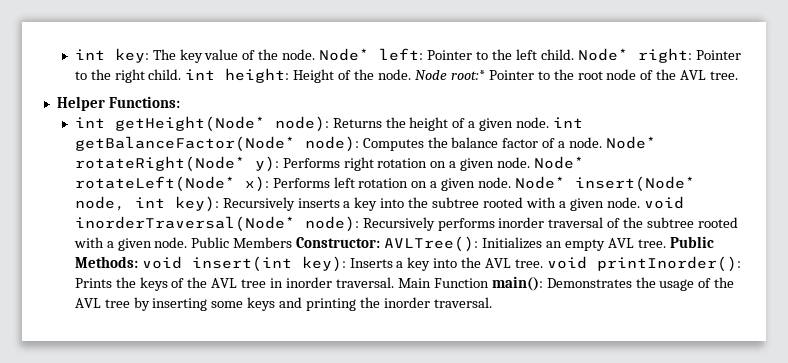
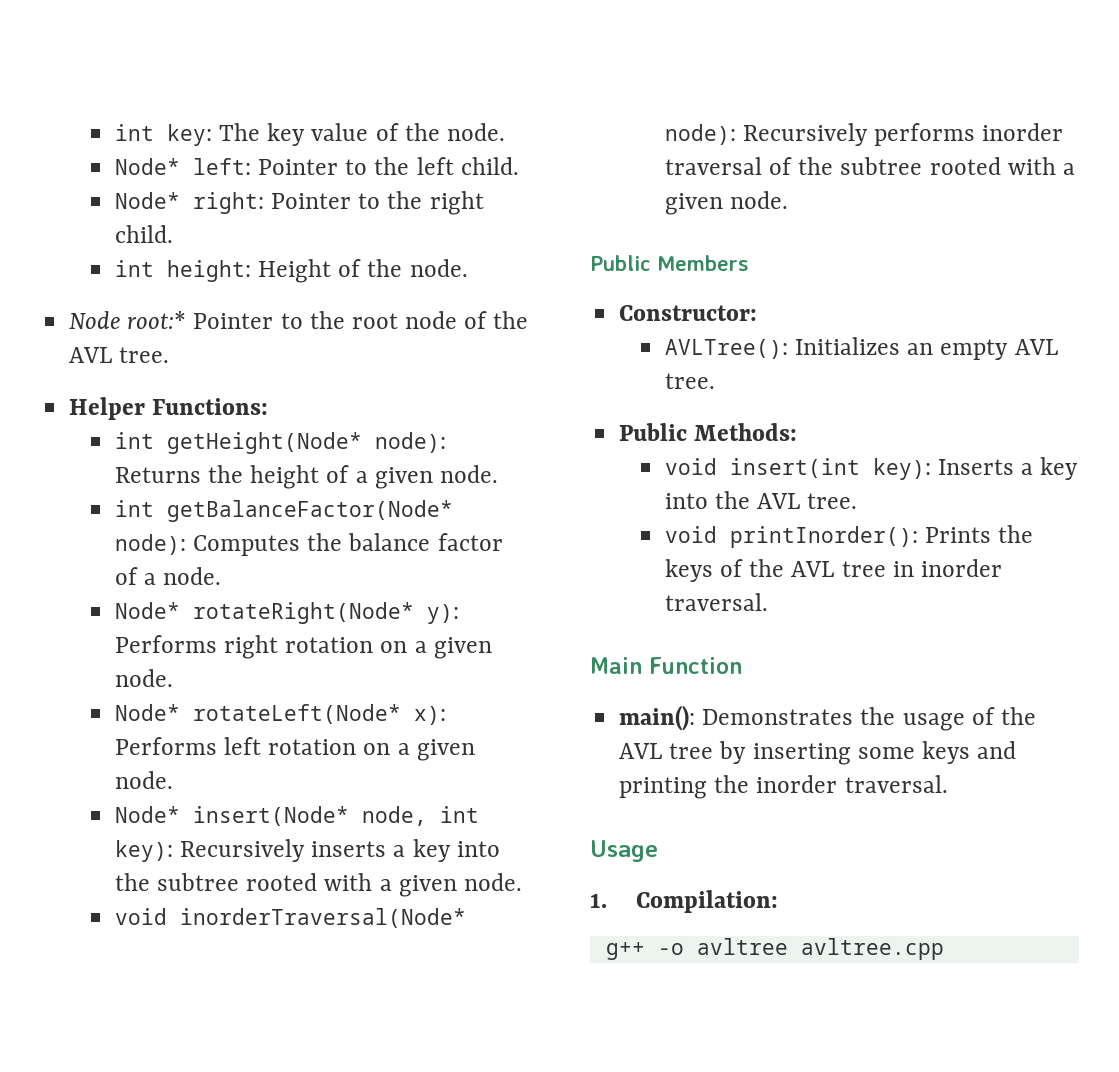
(316, 54) none -> (505, 132) //
(574, 54) none -> (519, 166) //
(182, 74) none -> (173, 234) //
(412, 74) none -> (468, 268) //
(550, 122) none -> (498, 474) //
(603, 142) none -> (222, 576) //
(531, 162) none -> (173, 678) //
(512, 182) none -> (173, 780) //
(640, 202) none -> (522, 882) //
(188, 242) none -> (789, 200) //
(293, 242) none -> (749, 263) //
(381, 242) none -> (758, 313) //
(666, 243) none -> (715, 381) //
(138, 262) none -> (798, 432) //
(544, 263) none -> (858, 501) //
(394, 282) none -> (768, 602) //
(489, 283) none -> (742, 665) //
(492, 302) none -> [590,840,658,862] [590,890,778,913] [605,938,944,960] // Usage // 1. Compilation: // g++ -o avltree avltree.cpp

